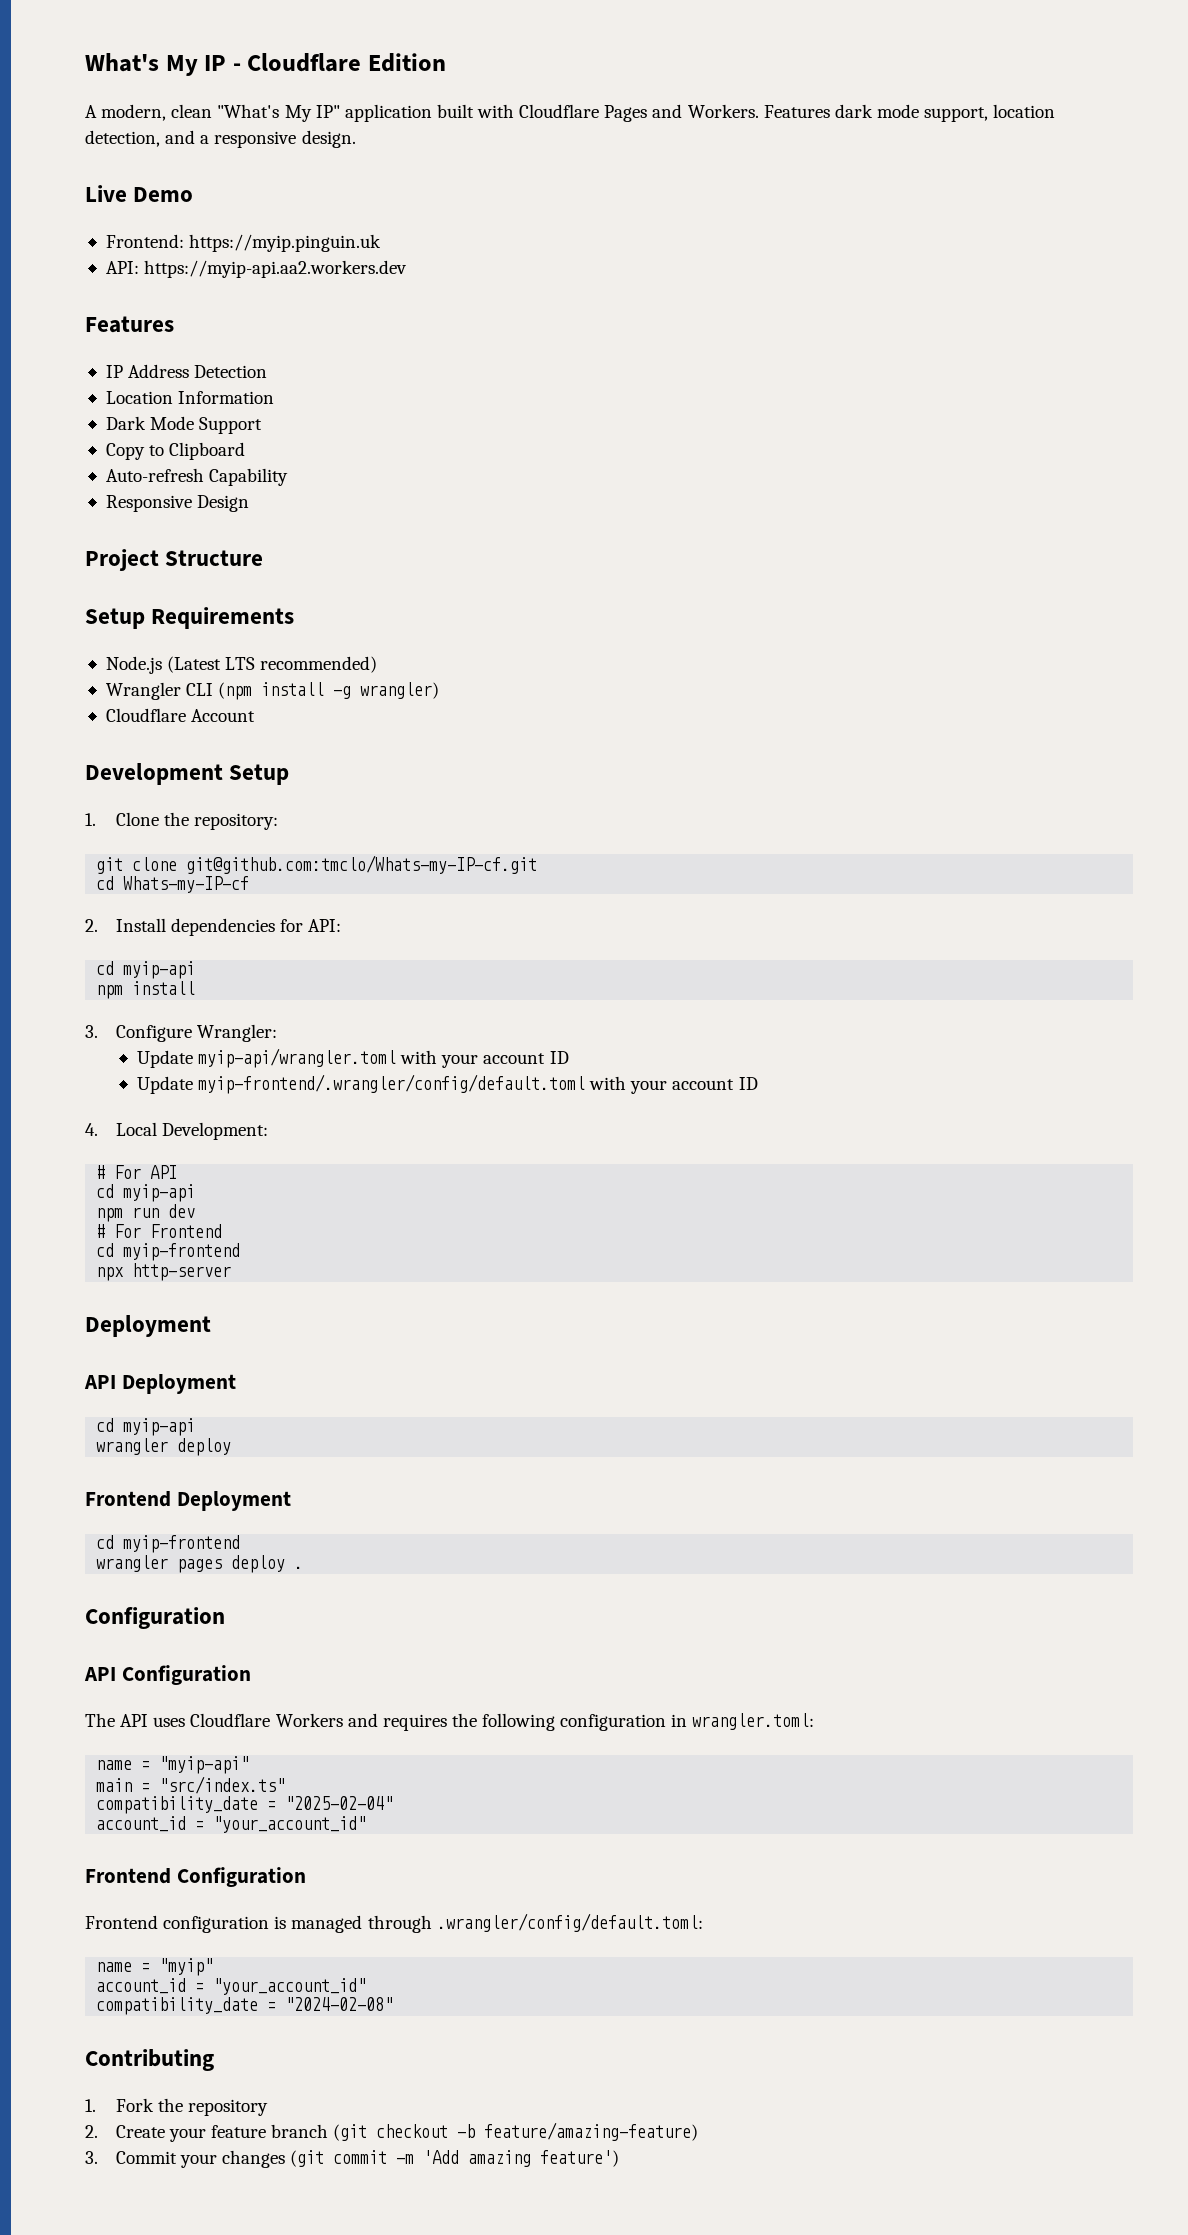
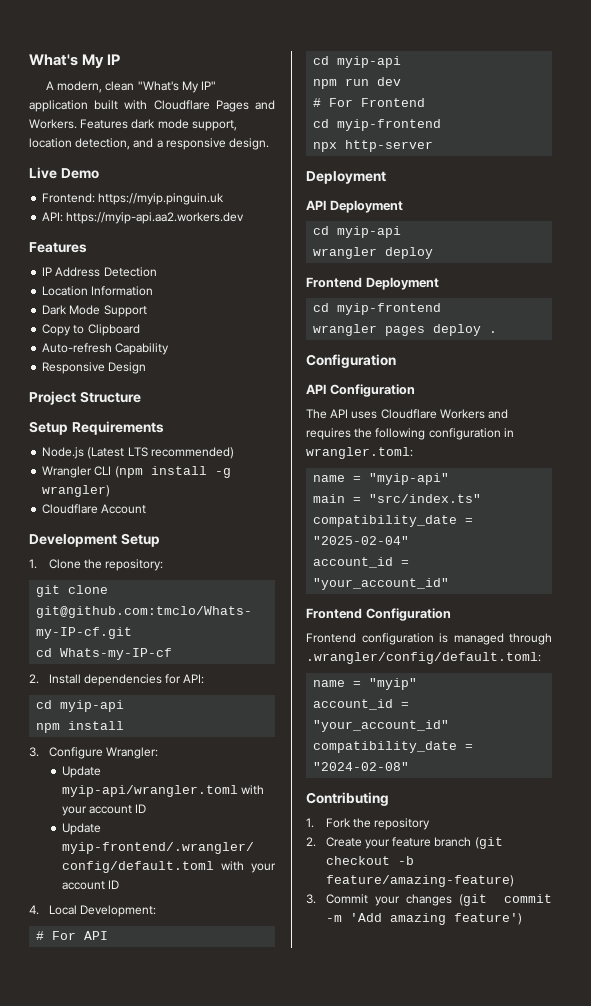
[232,53,447,72] - Cloudflare Edition -> (121, 59) none

